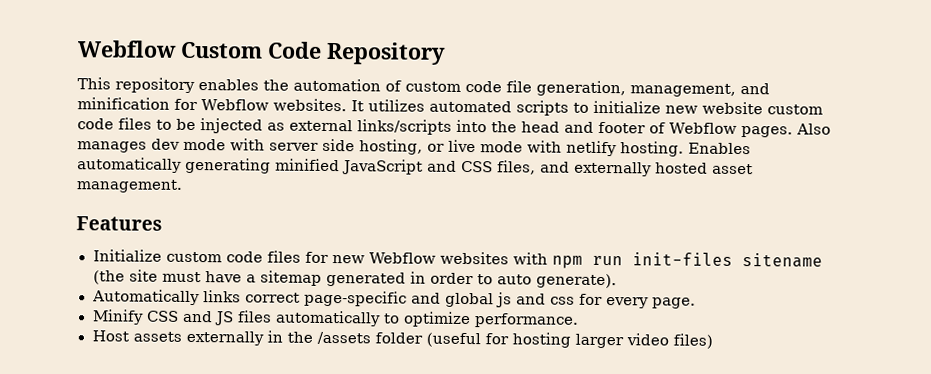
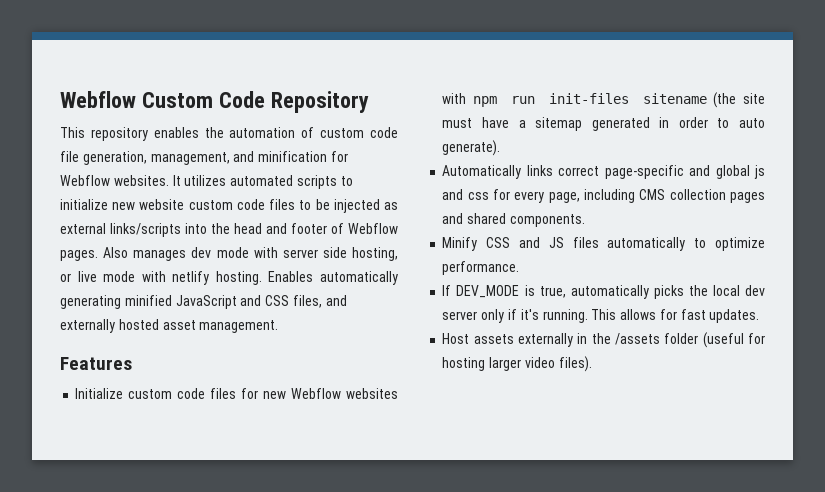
[651,297,696,309] page. -> [548,189,765,203] [442,213,585,227] page, including CMS collection pages and shared components.
(579, 320) none -> [442,285,765,299] [442,309,760,323] // If DEV_MODE is true, automatically picks the local dev server only if it's running. This allows for fast updates.
[672,333,713,349] files) -> [558,356,592,372] files).

